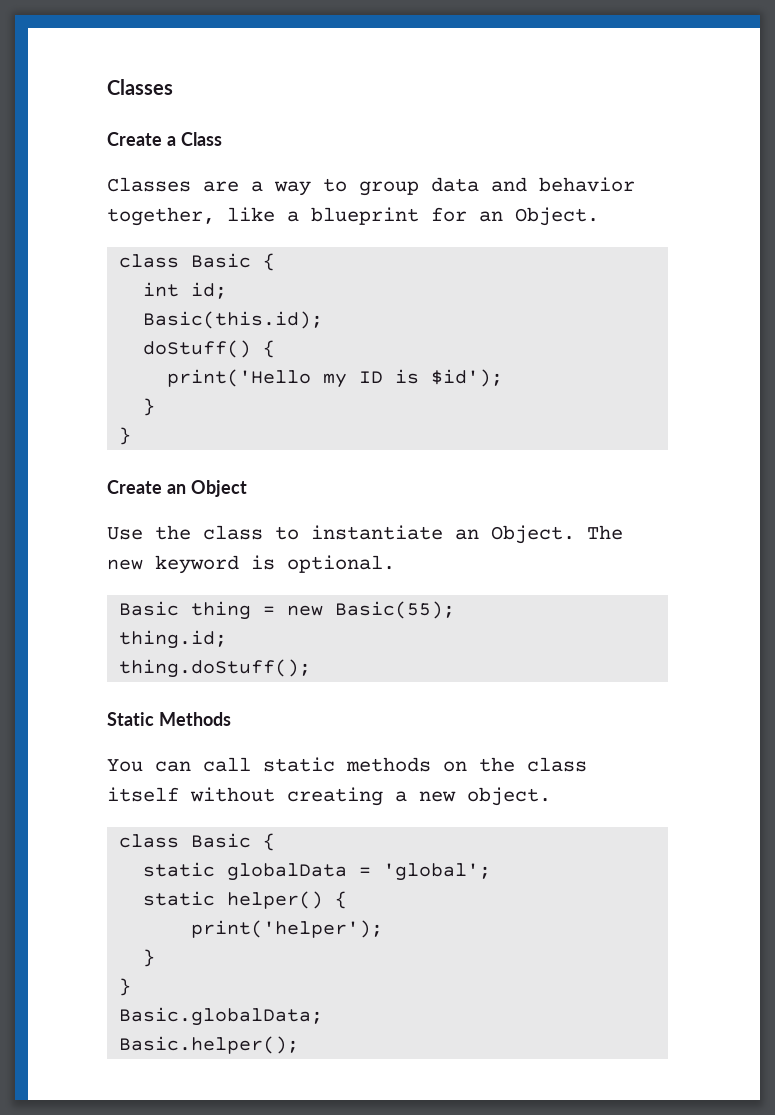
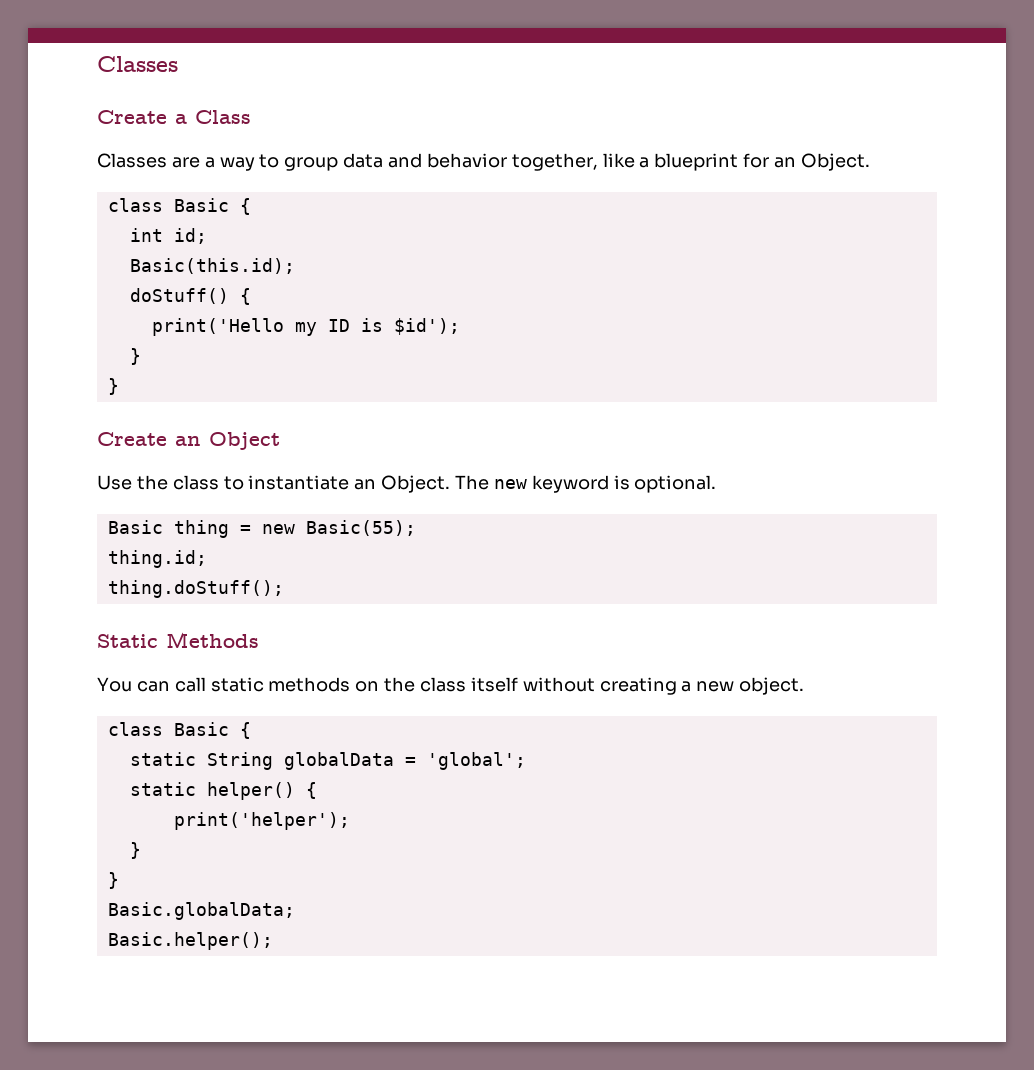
(216, 869) none -> [206,752,273,770] String

